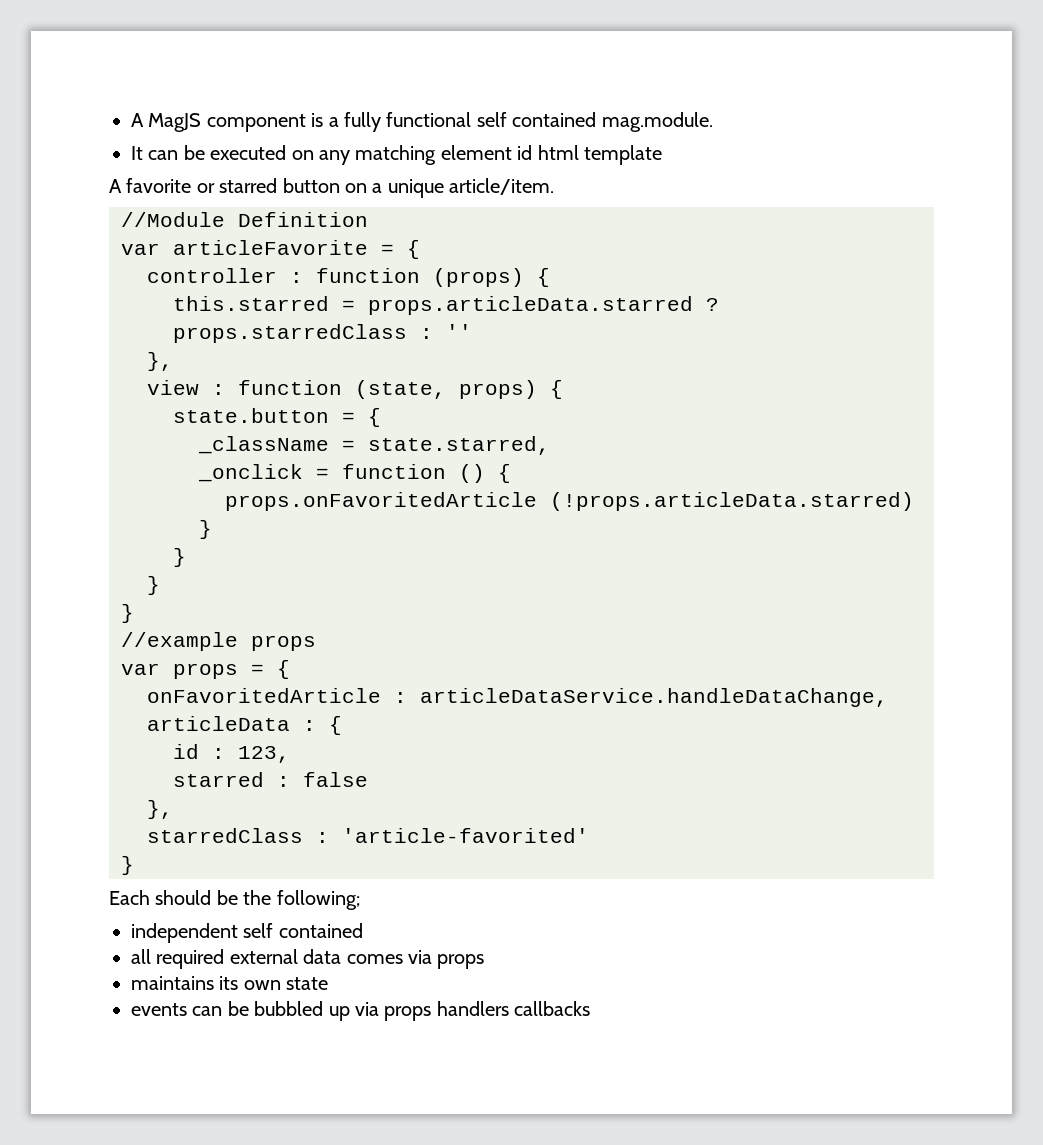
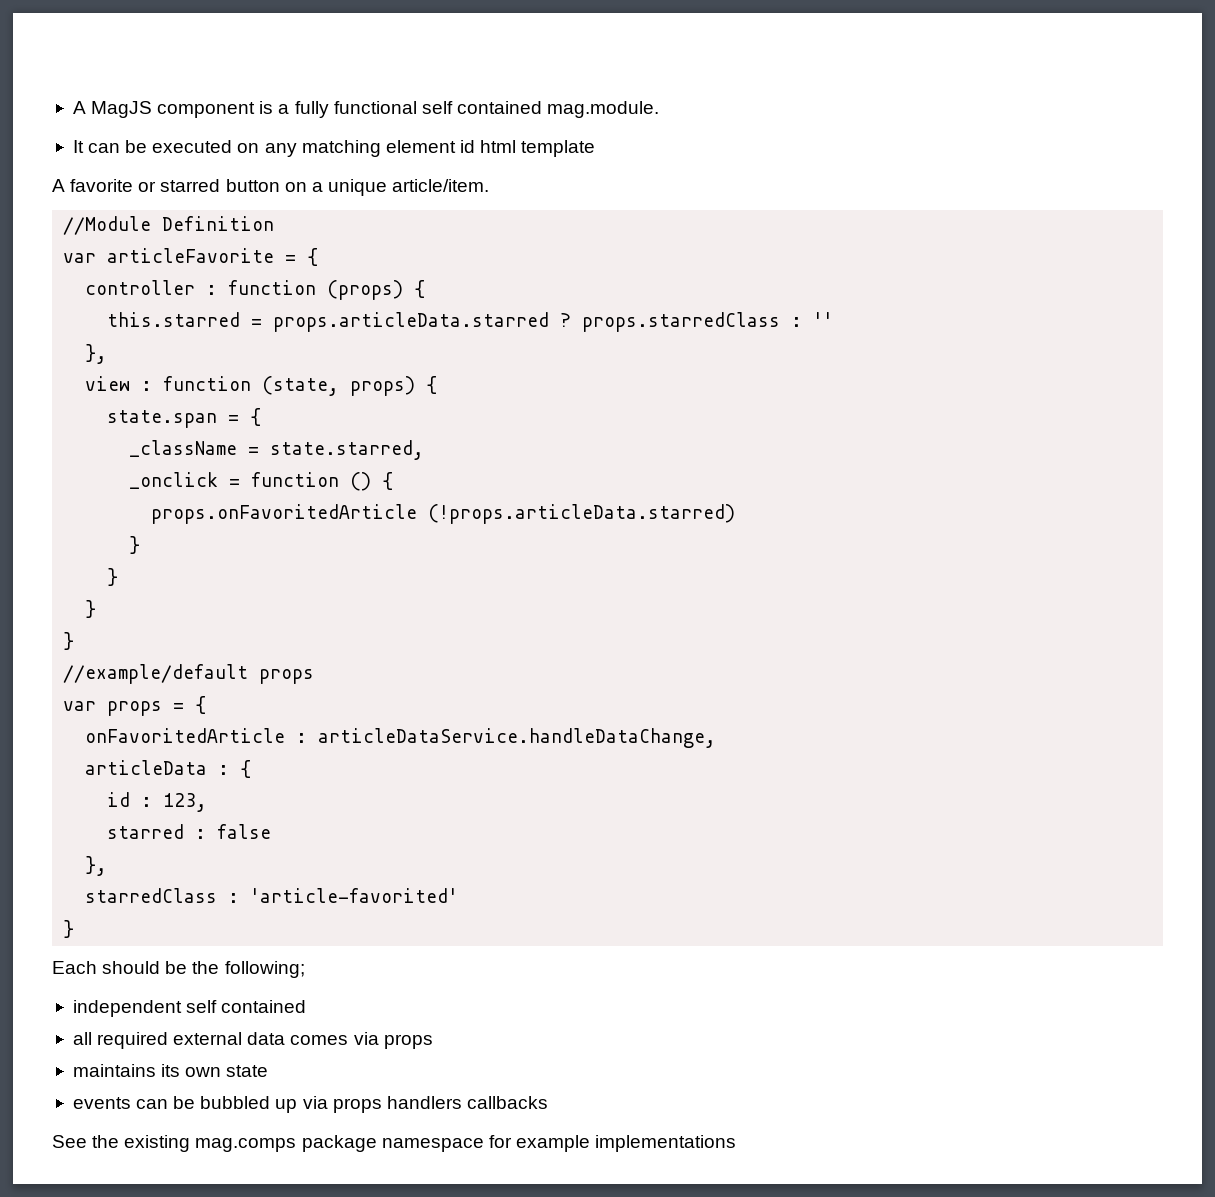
[173,408,329,423] state.button -> [107,410,218,428] state.span
[121,632,238,651] //example -> [63,664,249,684] //example/default
(591, 1008) none -> [52,1135,737,1152] // See the existing mag.comps package namespace for example implementations

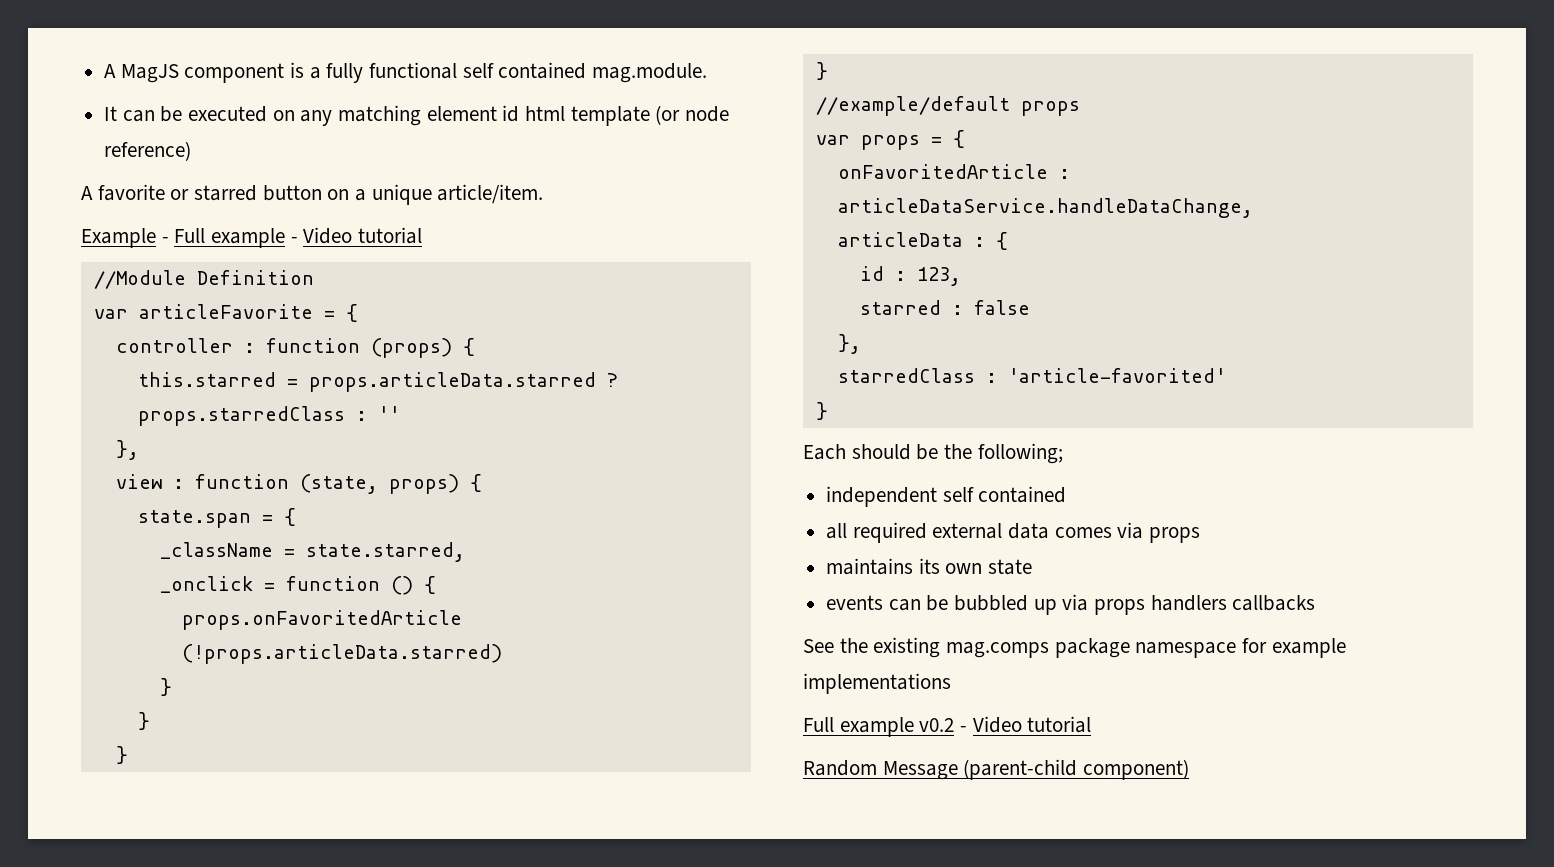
(596, 148) none -> [655,105,730,125] [104,141,192,161] (or node reference)
(490, 185) none -> [81,227,423,248] // Example - Full example - Video tutorial
(737, 1143) none -> [803,716,1092,737] [803,759,1190,780] // Full example v0.2 - Video tutorial // Random Message (parent-child component)

